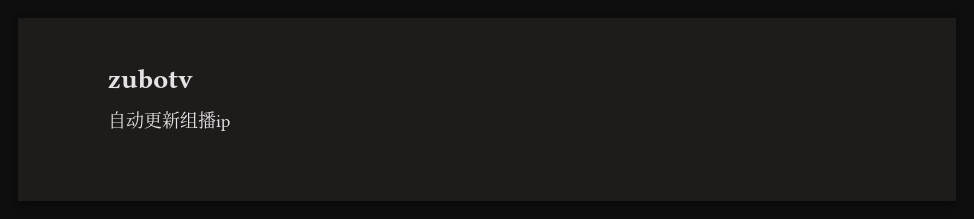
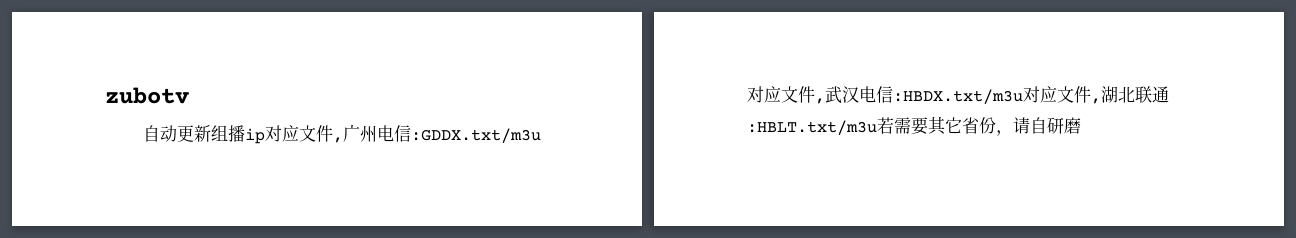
(230, 123) none -> [265,124,542,143] [747,86,1169,104] [747,116,1081,136] 对应文件,广州电信:GDDX.txt/m3u对应文件,武汉电信:HBDX.txt/m3u对应文件,湖北联通:HBLT.txt/m3u若需要其它省份，请自研磨

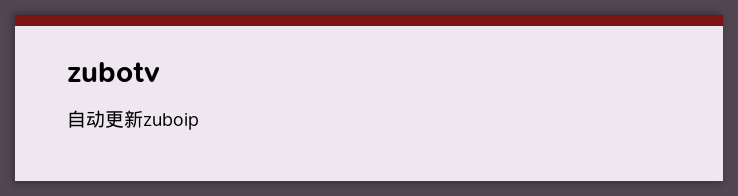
[211,124,542,144] [747,86,1169,104] [747,116,1081,136] 组播ip对应文件,广州电信:GDDX.txt/m3u对应文件,武汉电信:HBDX.txt/m3u对应文件,湖北联通:HBLT.txt/m3u若需要其它省份，请自研磨 -> [143,113,199,130] zuboip

